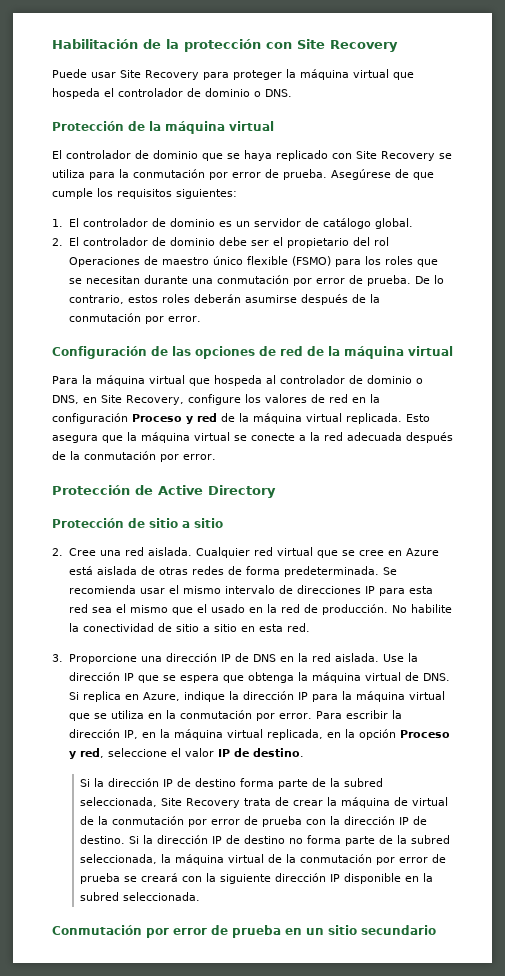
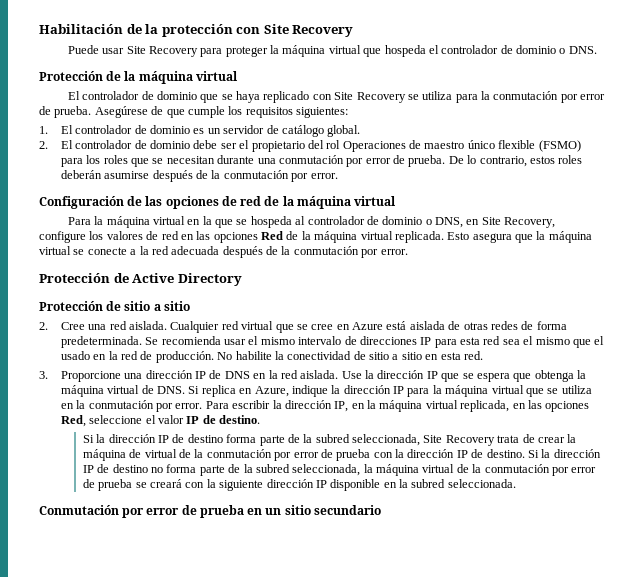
[189,378,210,386] que -> [187,216,248,228] en la que se
[370,394,380,403] [52,413,217,424] la configuración Proceso y red -> [196,231,283,243] las opciones Red
[344,729,450,740] [68,748,104,759] la opción Proceso y red, -> [527,400,590,412] [60,415,86,427] las opciones Red,

